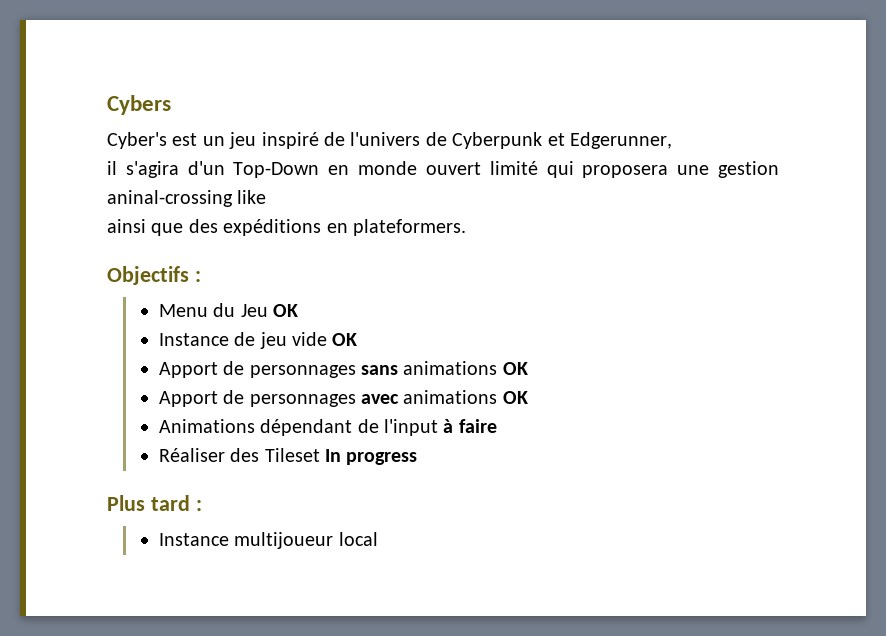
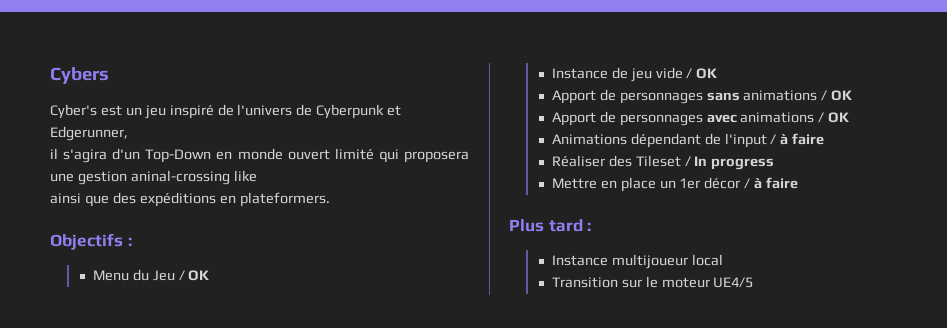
(268, 310) none -> [178,270,185,281] /
(327, 339) none -> [686,68,693,79] /
(498, 368) none -> [821,90,828,101] /
(498, 397) none -> [818,112,825,123] /
(438, 427) none -> [770,134,777,145] /
(320, 455) none -> [684,156,691,167] /
(418, 458) none -> [551,177,799,192] // Mettre en place un 1er décor / à faire
(378, 539) none -> [551,276,754,288] // Transition sur le moteur UE4/5

